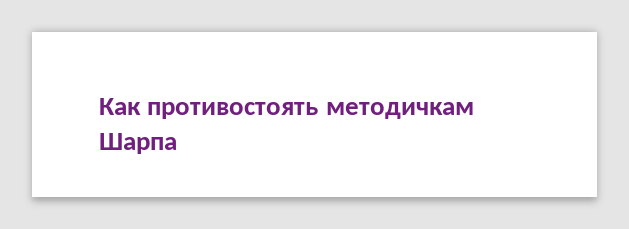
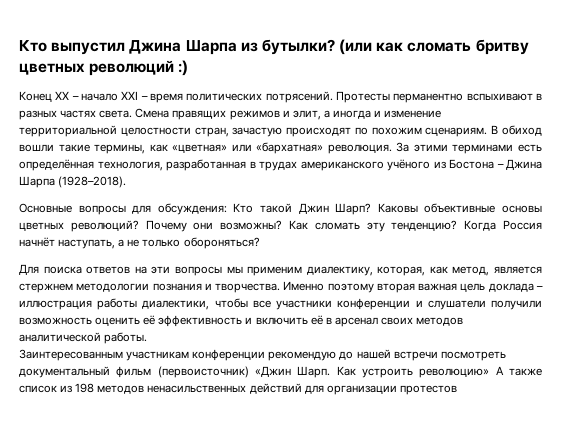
[99,98,474,119] [99,133,177,154] Как противостоять методичкам Шарпа -> [19,39,529,55] [19,60,189,76] [19,91,542,103] [19,108,442,120] [19,125,542,137] [19,142,542,154] [19,159,542,171] [19,176,127,188] [19,203,543,215] [19,220,543,232] [19,237,260,249] [19,264,542,276] [19,281,543,293] [19,298,542,310] [19,315,464,327] [19,332,148,344] [19,349,506,361] [19,366,542,378] [19,383,457,395] Кто выпустил Джина Шарпа из бутылки? (или как сломать бритву цветных революций :) // Конец XX – начало XXI – время политических потрясений. Протесты перманентно вспыхивают в разных частях света. Смена правящих режимов и элит, а иногда и изменение территориальной целостности стран, зачастую происходят по похожим сценариям. В обиход вошли такие термины, как «цветная» или «бархатная» революция. За этими терминами есть определённая технология, разработанная в трудах американского учёного из Бостона – Джина Шарпа (1928–2018). // Основные вопросы для обсуждения: Кто такой Джин Шарп? Каковы объективные основы цветных революций? Почему они возможны? Как сломать эту тенденцию? Когда Россия начнёт наступать, а не только обороняться? // Для поиска ответов на эти вопросы мы применим диалектику, которая, как метод, является стержнем методологии познания и творчества. Именно поэтому вторая важная цель доклада – иллюстрация работы диалектики, чтобы все участники конференции и слушатели получили возможность оценить её эффективность и включить её в арсенал своих методов аналитической работы. // Заинтересованным участникам конференции рекомендую до нашей встречи посмотреть документальный фильм (первоисточник) «Джин Шарп. Как устроить революцию» А также список из 198 методов ненасильственных действий для организации протестов

